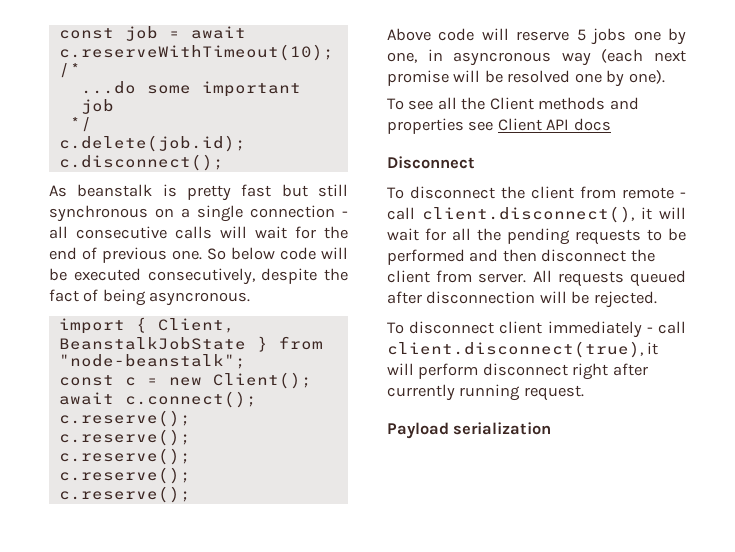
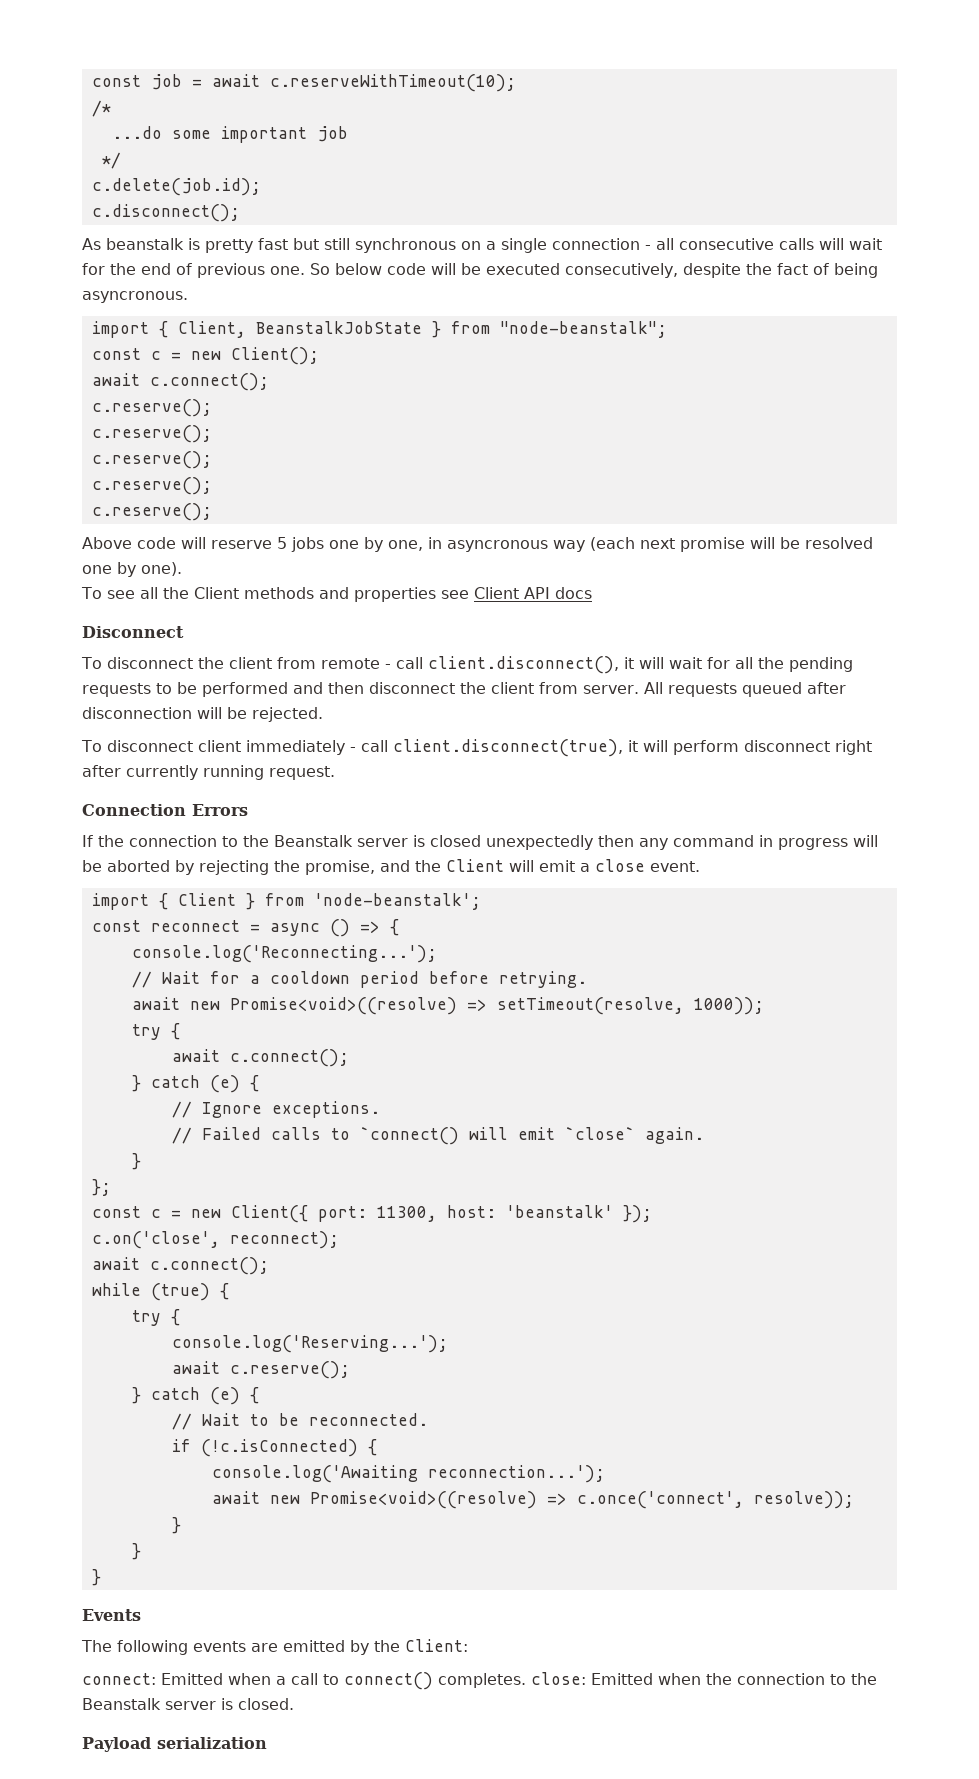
(584, 393) none -> [82,804,248,816] [82,835,878,850] [82,859,700,875] [91,893,481,910] [91,919,399,937] [131,945,437,963] [131,971,587,988] [131,997,764,1015] [131,1023,180,1040] [171,1049,349,1067] [131,1075,259,1093] [171,1101,380,1118] [171,1127,704,1145] [131,1153,141,1170] [91,1179,111,1196] [91,1205,652,1223] [91,1231,339,1249] [91,1257,269,1275] [91,1283,229,1301] [131,1309,180,1326] [171,1335,448,1353] [171,1361,350,1379] [131,1387,259,1405] [171,1413,428,1430] [171,1439,377,1457] [211,1465,605,1483] [211,1491,854,1509] [171,1517,181,1534] [131,1543,141,1560] [91,1569,101,1586] [82,1609,141,1621] [81,1639,468,1655] [82,1672,877,1690] [82,1698,294,1710] // Connection Errors // If the connection to the Beanstalk server is closed unexpectedly then any command in progress will be aborted by rejecting the promise, and the Client will emit a close event. // import { Client } from 'node-beanstalk'; // const reconnect = async () => { // console.log('Reconnecting...'); // // Wait for a cooldown period before retrying. // await new Promise<void>((resolve) => setTimeout(resolve, 1000)); // try { // await c.connect(); // } catch (e) { // // Ignore exceptions. // // Failed calls to `connect() will emit `close` again. // } // }; // const c = new Client({ port: 11300, host: 'beanstalk' }); // c.on('close', reconnect); // await c.connect(); // while (true) { // try { // console.log('Reserving...'); // await c.reserve(); // } catch (e) { // // Wait to be reconnected. // if (!c.isConnected) { // console.log('Awaiting reconnection...'); // await new Promise<void>((resolve) => c.once('connect', resolve)); // } // } // } // Events // The following events are emitted by the Client: // connect: Emitted when a call to connect() completes. close: Emitted when the connection to the Beanstalk server is closed.

